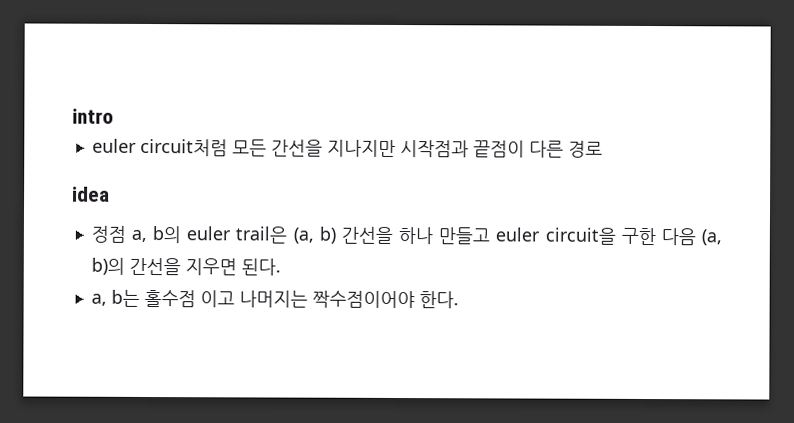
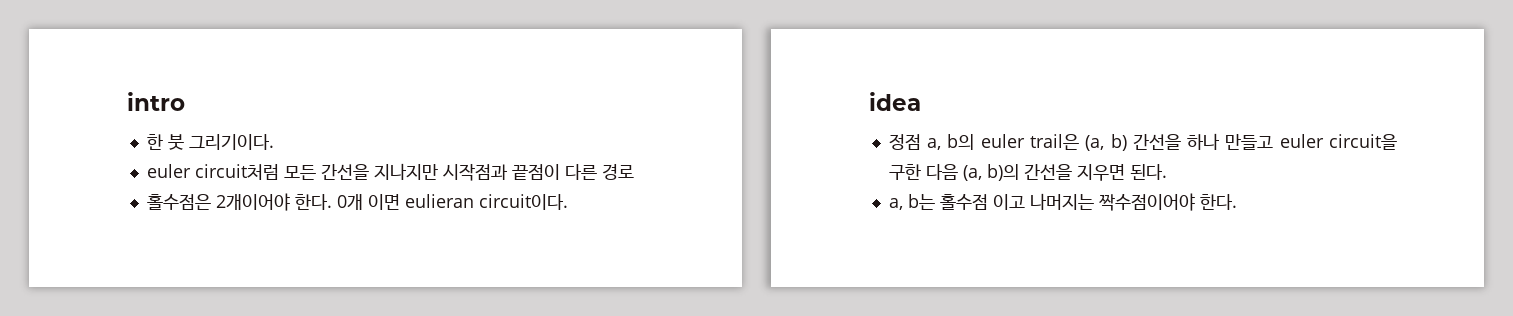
(114, 116) none -> [146,134,274,150] // 한 붓 그리기이다.
(603, 149) none -> [146,193,568,211] // 홀수점은 2개이어야 한다. 0개 이면 eulieran circuit이다.

